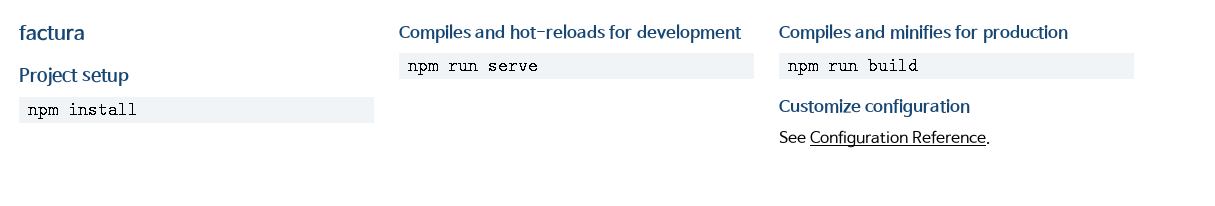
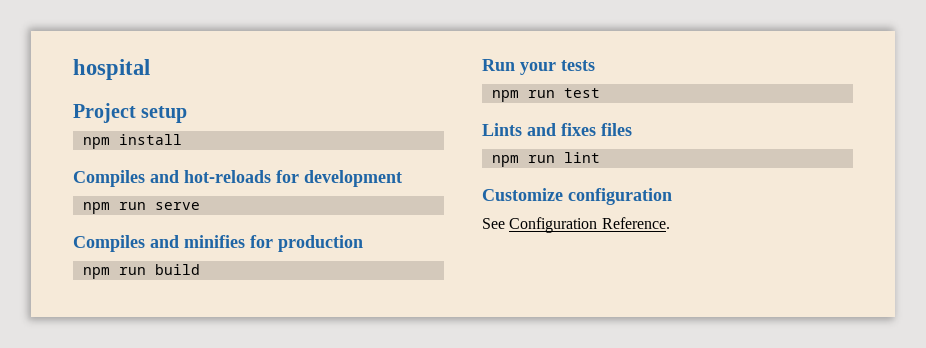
[19,25,85,41] factura -> [73,59,150,80] hospital
(919, 66) none -> [482,59,595,75] [491,88,600,102] [482,123,632,136] [491,152,600,167] // Run your tests // npm run test // Lints and fixes files // npm run lint

